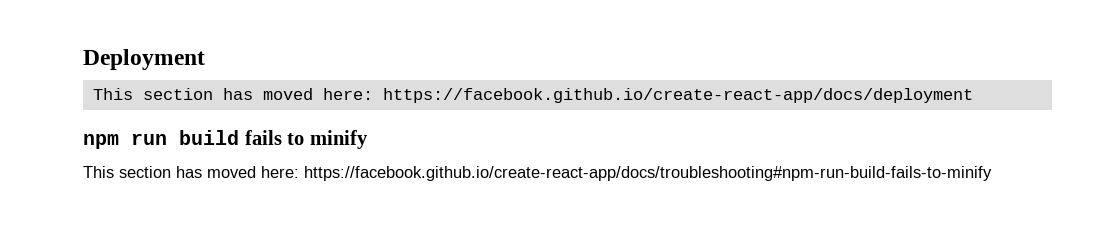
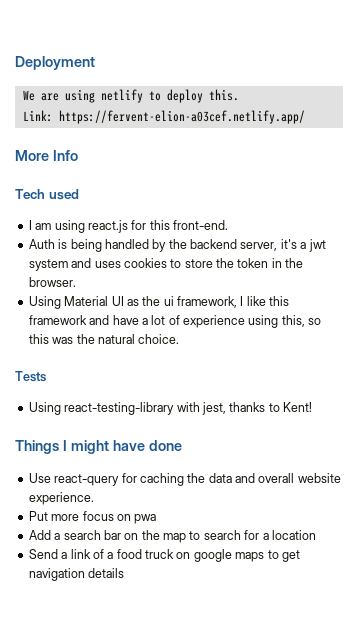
[92,88,973,103] [83,130,368,149] [83,166,992,181] This section has moved here: https://facebook.github.io/create-react-app/docs/deployment // npm run build fails to minify // This section has moved here: https://facebook.github.io/create-react-app/docs/troubleshooting#npm-run-build-fails-to-minify -> [22,89,239,103] [22,110,305,124] [15,150,78,161] [15,189,79,200] [28,220,228,233] [28,239,326,252] [28,258,304,271] [28,277,76,287] [28,296,290,309] [28,315,322,328] [28,334,180,344] [15,371,46,382] [28,402,312,415] [15,440,182,454] [28,473,341,486] [28,492,94,505] [28,511,157,524] [28,530,316,543] [28,549,300,562] [28,568,125,581] We are using netlify to deploy this. // Link: https://fervent-elion-a03cef.netlify.app/ // More Info // Tech used // I am using react.js for this front-end. // Auth is being handled by the backend server, it's a jwt system and uses cookies to store the token in the browser. // Using Material UI as the ui framework, I like this framework and have a lot of experience using this, so this was the natural choice. // Tests // Using react-testing-library with jest, thanks to Kent! // Things I might have done // Use react-query for caching the data and overall website experience. // Put more focus on pwa // Add a search bar on the map to search for a location // Send a link of a food truck on google maps to get navigation details

